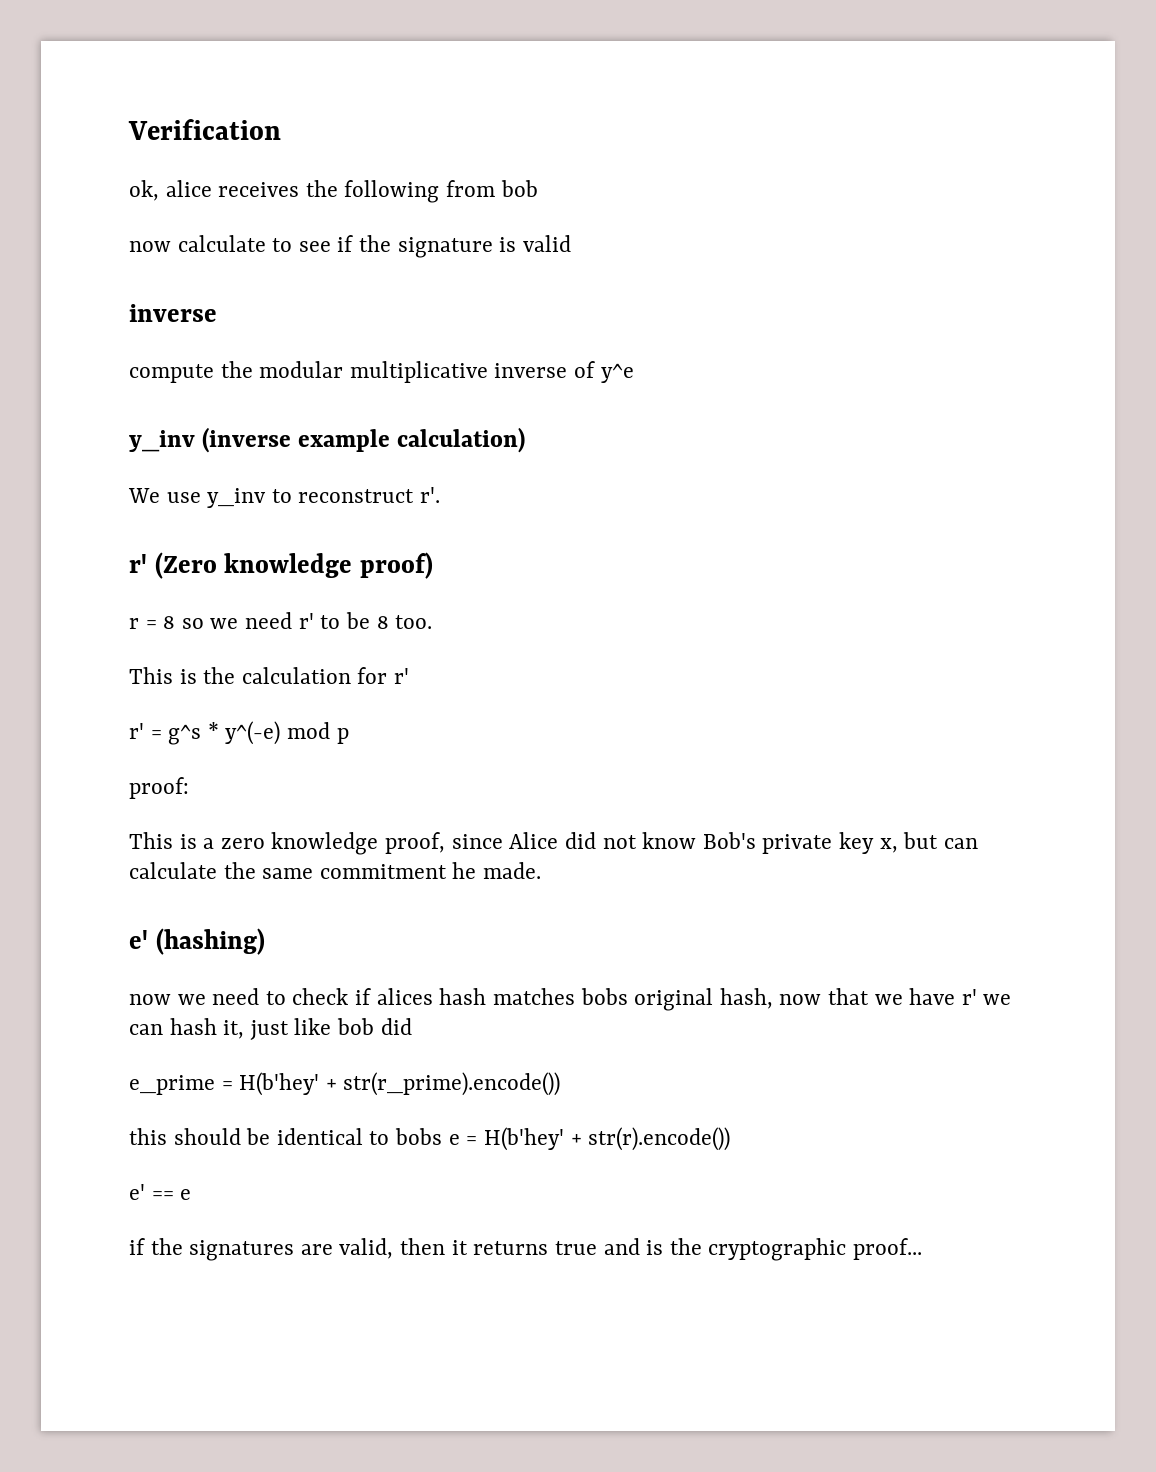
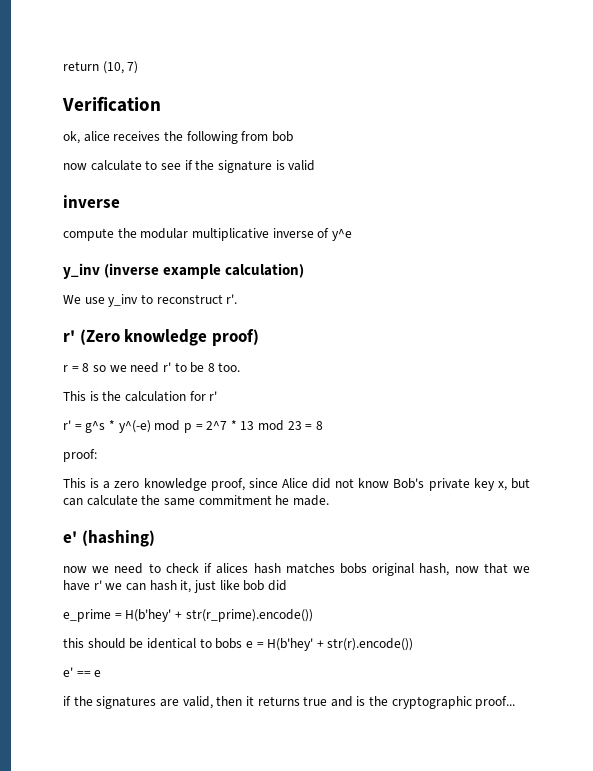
(128, 129) none -> [63,61,139,74] return (10, 7) //
(349, 736) none -> [195,420,324,431] = 2^7 * 13 mod 23 = 8

